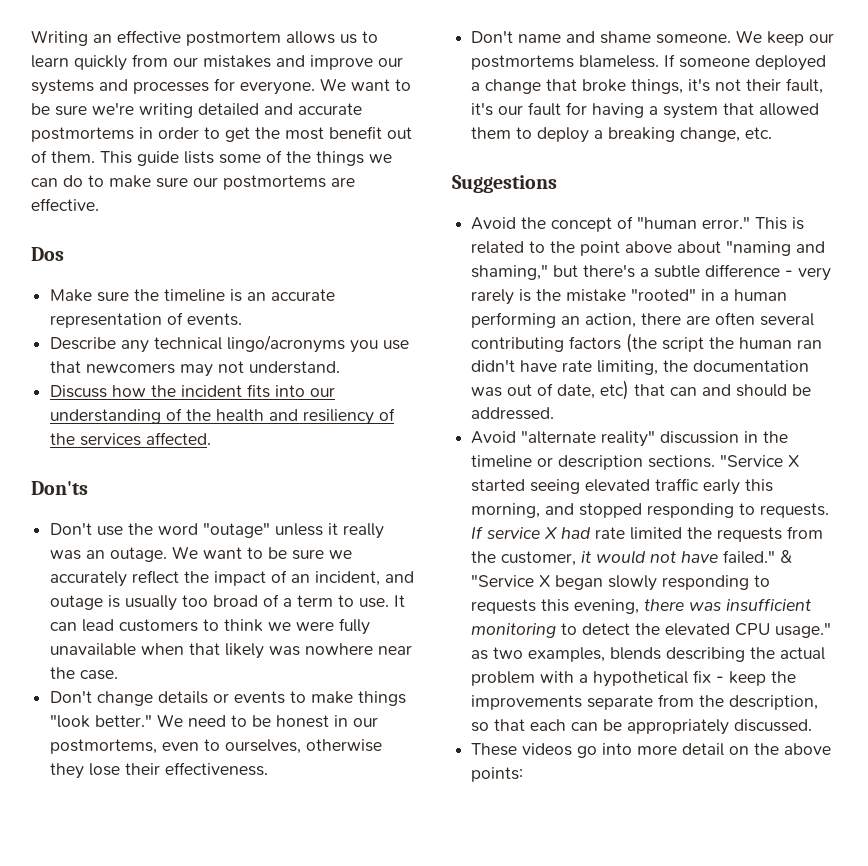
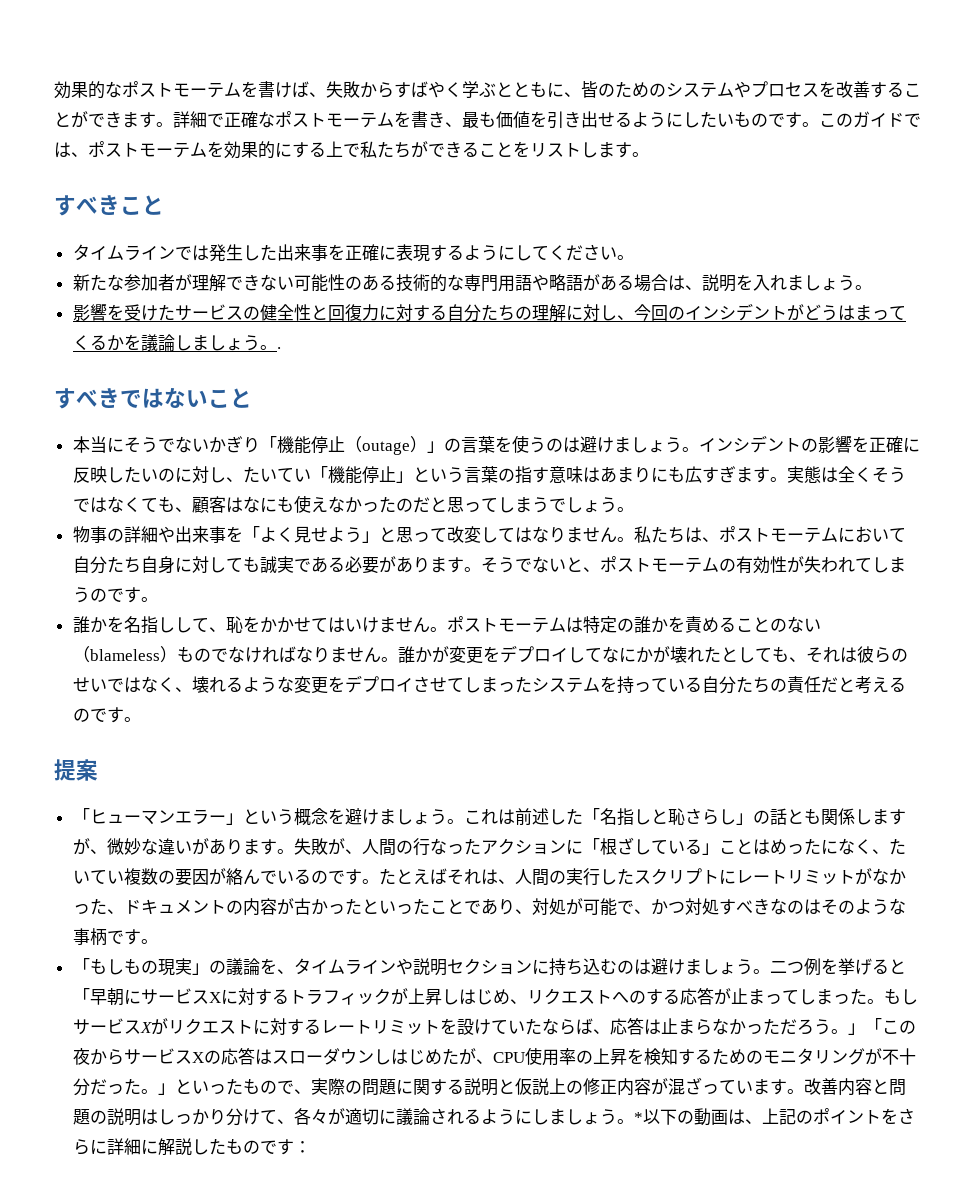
[31,30,378,46] [31,54,403,71] [31,78,411,95] [31,102,362,118] [31,126,412,142] [31,150,392,166] [31,175,355,190] [31,198,99,211] [31,247,64,261] [50,289,336,302] [50,312,243,328] [50,335,410,353] [50,361,341,377] [50,384,336,398] [50,408,396,425] [50,432,212,446] [31,481,88,495] [50,522,385,539] [50,546,353,562] [50,570,415,587] [50,594,406,611] [50,618,371,635] [50,643,413,659] [50,667,119,680] [50,690,407,706] [50,714,379,728] [50,739,383,754] [50,762,269,779] [471,30,835,46] [471,54,827,71] [471,78,824,94] [471,102,820,119] [471,127,773,143] [452,175,557,193] [471,216,805,232] [471,240,826,256] [471,264,832,281] [471,288,788,305] [471,312,815,328] [471,333,823,353] [471,359,810,375] [471,380,812,400] [471,407,555,420] [471,430,789,447] [471,454,800,470] [471,478,774,495] [471,503,830,518] [471,526,824,542] [471,550,793,566] [471,574,771,591] [471,598,812,614] [471,622,832,638] [471,647,826,662] [471,670,797,687] [471,694,819,710] [471,719,813,735] [471,743,832,758] [471,767,524,782] Writing an effective postmortem allows us to learn quickly from our mistakes and improve our systems and processes for everyone. We want to be sure we're writing detailed and accurate postmortems in order to get the most benefit out of them. This guide lists some of the things we can do to make sure our postmortems are effective. // Dos // Make sure the timeline is an accurate representation of events. // Describe any technical lingo/acronyms you use that newcomers may not understand. // Discuss how the incident fits into our understanding of the health and resiliency of the services affected. // Don'ts // Don't use the word "outage" unless it really was an outage. We want to be sure we accurately reflect the impact of an incident, and outage is usually too broad of a term to use. It can lead customers to think we were fully unavailable when that likely was nowhere near the case. // Don't change details or events to make things "look better." We need to be honest in our postmortems, even to ourselves, otherwise they lose their effectiveness. // Don't name and shame someone. We keep our postmortems blameless. If someone deployed a change that broke things, it's not their fault, it's our fault for having a system that allowed them to deploy a breaking change, etc. // Suggestions // Avoid the concept of "human error." This is related to the point above about "naming and shaming," but there's a subtle difference - very rarely is the mistake "rooted" in a human performing an action, there are often several contributing factors (the script the human ran didn't have rate limiting, the documentation was out of date, etc) that can and should be addressed. // Avoid "alternate reality" discussion in the timeline or description sections. "Service X started seeing elevated traffic early this morning, and stopped responding to requests. If service X had rate limited the requests from the customer, it would not have failed." & "Service X began slowly responding to requests this evening, there was insufficient monitoring to detect the elevated CPU usage." as two examples, blends describing the actual problem with a hypothetical fix - keep the improvements separate from the description, so that each can be appropriately discussed. // These videos go into more detail on the above points: -> [54,81,921,99] [54,111,921,129] [54,141,649,159] [54,195,164,216] [72,244,634,262] [72,274,872,292] [72,303,906,322] [72,334,281,351] [54,387,252,409] [72,435,920,455] [72,466,906,484] [72,495,634,513] [72,526,906,543] [72,556,906,574] [72,587,158,603] [72,616,821,634] [72,645,908,664] [72,675,906,694] [72,707,141,723] [54,759,98,781] [72,808,906,826] [72,837,906,856] [72,868,906,886] [72,898,906,916] [72,928,158,946] [72,958,906,976] [72,987,918,1006] [72,1017,916,1035] [72,1047,916,1066] [72,1077,906,1096] [72,1108,915,1126] [72,1138,311,1156] 効果的なポストモーテムを書けば、失敗からすばやく学ぶとともに、皆のためのシステムやプロセスを改善することができます。詳細で正確なポストモーテムを書き、最も価値を引き出せるようにしたいものです。このガイドでは、ポストモーテムを効果的にする上で私たちができることをリストします。 // すべきこと // タイムラインでは発生した出来事を正確に表現するようにしてください。 // 新たな参加者が理解できない可能性のある技術的な専門用語や略語がある場合は、説明を入れましょう。 // 影響を受けたサービスの健全性と回復力に対する自分たちの理解に対し、今回のインシデントがどうはまってくるかを議論しましょう。. // すべきではないこと // 本当にそうでないかぎり「機能停止（outage）」の言葉を使うのは避けましょう。インシデントの影響を正確に反映したいのに対し、たいてい「機能停止」という言葉の指す意味はあまりにも広すぎます。実態は全くそうではなくても、顧客はなにも使えなかったのだと思ってしまうでしょう。 // 物事の詳細や出来事を「よく見せよう」と思って改変してはなりません。私たちは、ポストモーテムにおいて自分たち自身に対しても誠実である必要があります。そうでないと、ポストモーテムの有効性が失われてしまうのです。 // 誰かを名指しして、恥をかかせてはいけません。ポストモーテムは特定の誰かを責めることのない（blameless）ものでなければなりません。誰かが変更をデプロイしてなにかが壊れたとしても、それは彼らのせいではなく、壊れるような変更をデプロイさせてしまったシステムを持っている自分たちの責任だと考えるのです。 // 提案 // 「ヒューマンエラー」という概念を避けましょう。これは前述した「名指しと恥さらし」の話とも関係しますが、微妙な違いがあります。失敗が、人間の行なったアクションに「根ざしている」ことはめったになく、たいてい複数の要因が絡んでいるのです。たとえばそれは、人間の実行したスクリプトにレートリミットがなかった、ドキュメントの内容が古かったといったことであり、対処が可能で、かつ対処すべきなのはそのような事柄です。 // 「もしもの現実」の議論を、タイムラインや説明セクションに持ち込むのは避けましょう。二つ例を挙げると「早朝にサービスXに対するトラフィックが上昇しはじめ、リクエストへのする応答が止まってしまった。もしサービスXがリクエストに対するレートリミットを設けていたならば、応答は止まらなかっただろう。」「この夜からサービスXの応答はスローダウンしはじめたが、CPU使用率の上昇を検知するためのモニタリングが不十分だった。」といったもので、実際の問題に関する説明と仮説上の修正内容が混ざっています。改善内容と問題の説明はしっかり分けて、各々が適切に議論されるようにしましょう。*以下の動画は、上記のポイントをさらに詳細に解説したものです：

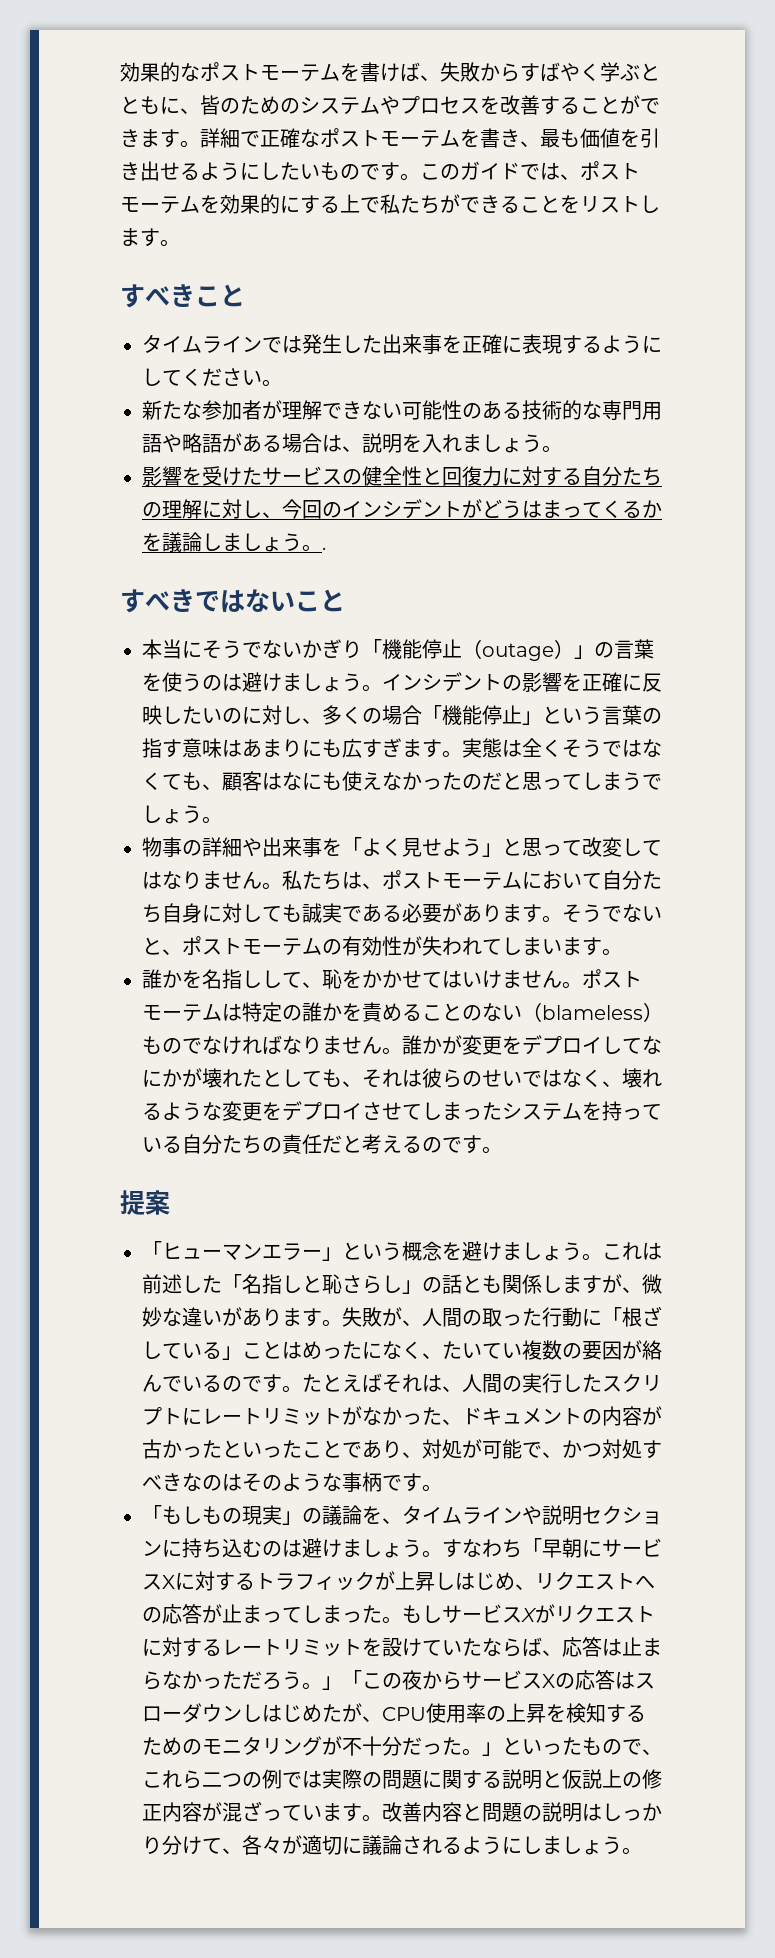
[242,466,311,483] たいてい -> [322,705,422,725] 多くの場合
[72,587,124,603] うので -> [542,937,582,955] いま
[412,838,566,856] 行なったアクション -> [482,1307,582,1327] 取った行動
[769,958,906,976] 二つ例を挙げると -> [442,1539,522,1558] すなわち
[645,989,680,1005] する -> (162, 1615) none
(311, 1091) none -> [142,1769,322,1789] これら二つの例では
[633,1108,915,1126] [72,1138,311,1156] *以下の動画は、上記のポイントをさらに詳細に解説したものです： -> (642, 1851) none

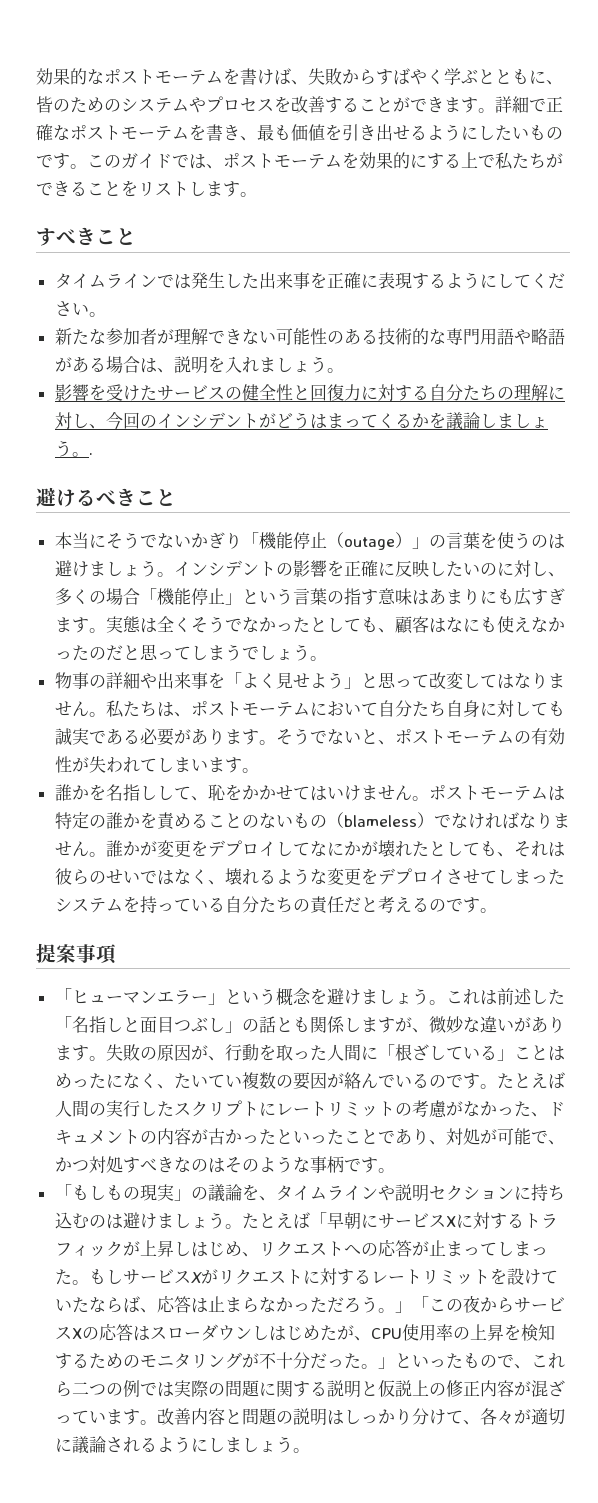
[120,589,295,613] すべきではない -> [36,487,136,507] 避けるべき
[622,739,662,757] [142,772,162,790] はなく -> [241,617,344,633] なかったとし
(522, 1012) none -> [292,813,327,828] もの
[142,1036,182,1054] もの -> (434, 820) none
(170, 1202) none -> [76,944,117,964] 事項
[322,1274,382,1294] 恥さら -> [139,1016,208,1033] 面目つぶ
[382,1307,582,1327] が、人間の取った行動 -> [139,1044,361,1061] の原因が、行動を取った人間
[382,1374,462,1393] それは、 -> (565, 1080) none
(342, 1416) none -> [394,1100,447,1118] の考慮
[442,1539,522,1558] すなわち -> [241,1212,310,1229] たとえば

